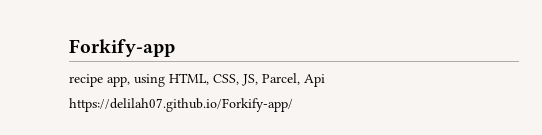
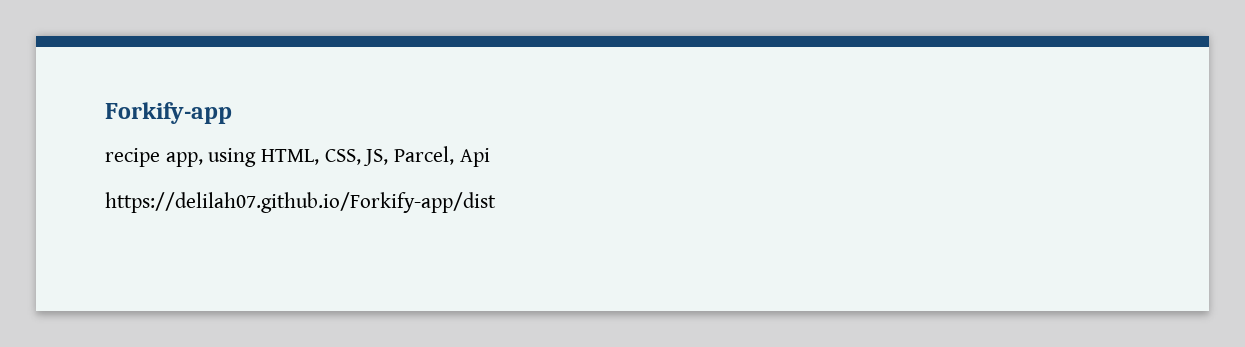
[69,98,293,112] https://delilah07.github.io/Forkify-app/ -> [105,192,496,213] https://delilah07.github.io/Forkify-app/dist

